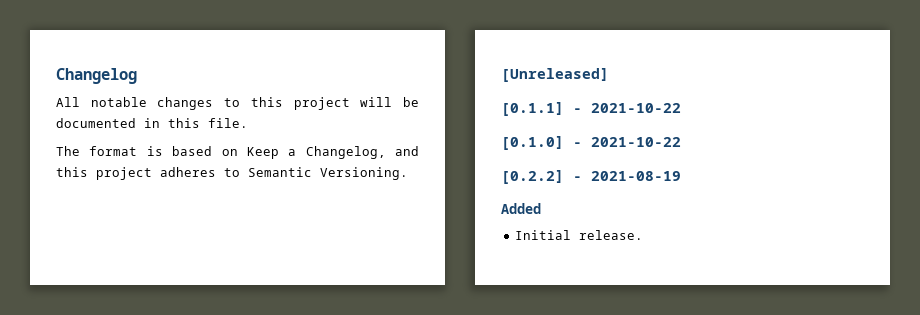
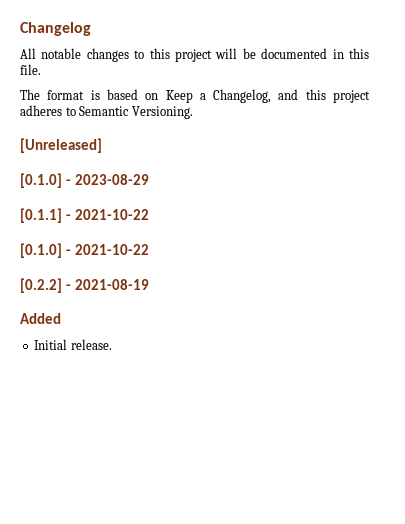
(609, 75) none -> [20,173,150,188] // [0.1.0] - 2023-08-29

